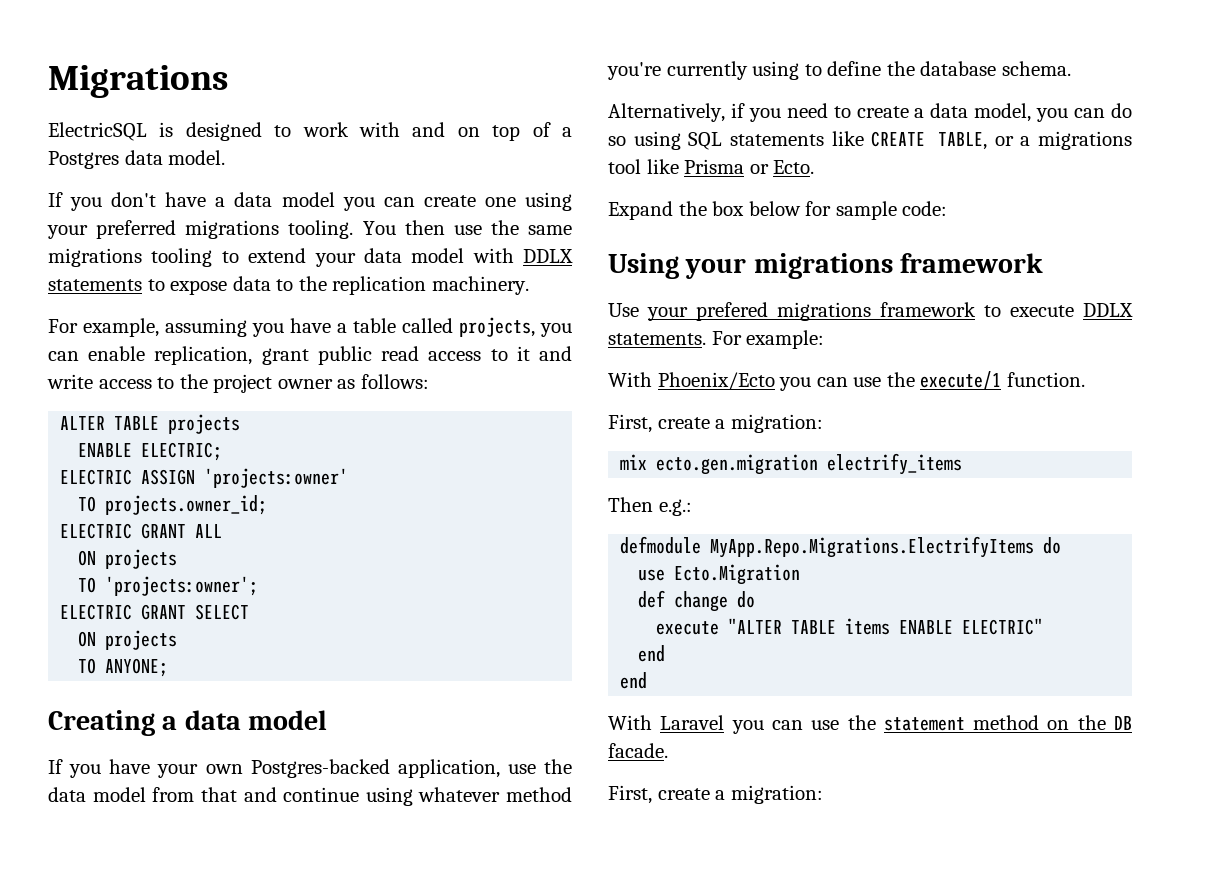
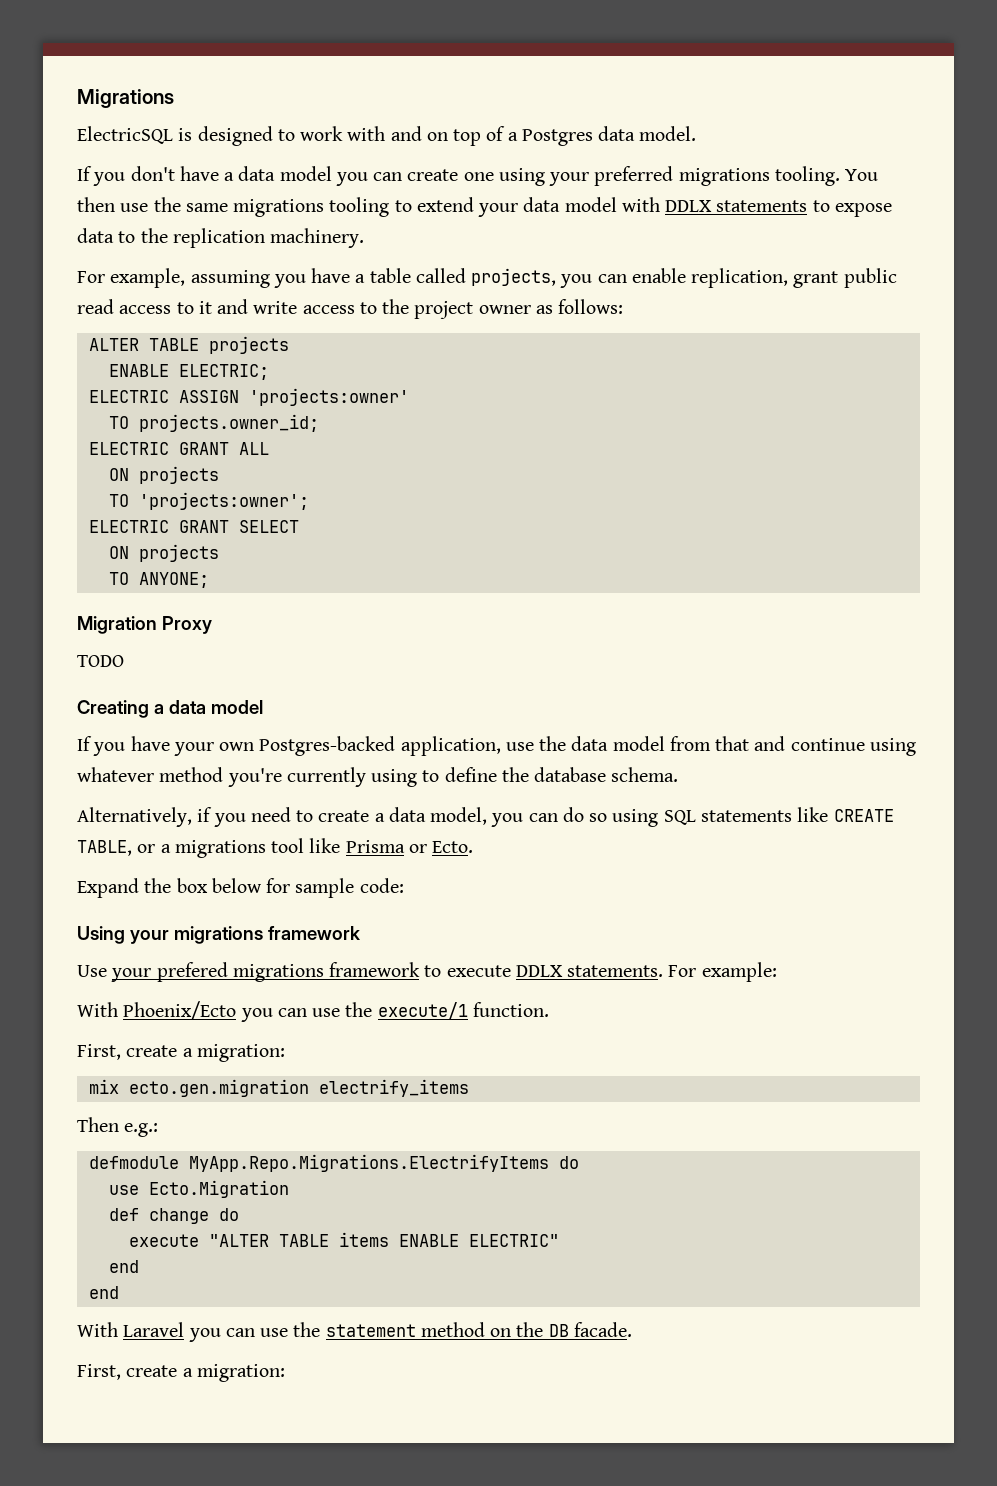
(169, 667) none -> [77,616,212,634] [77,655,124,667] // Migration Proxy // TODO

